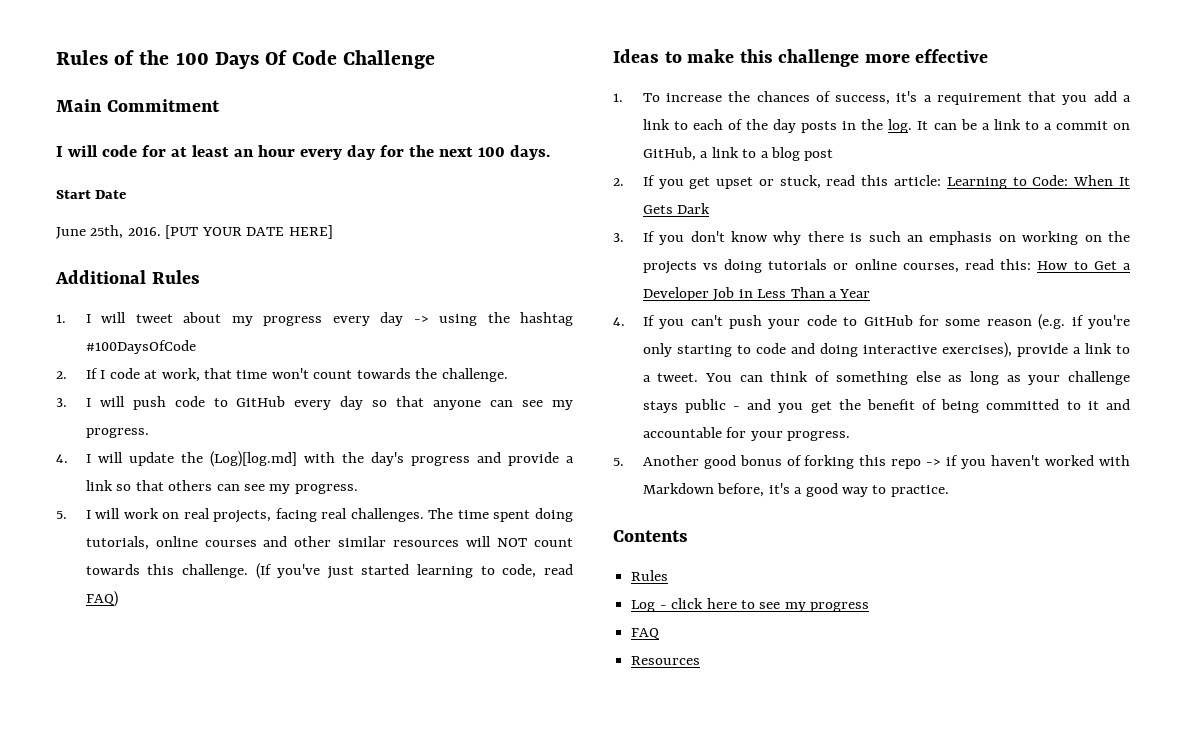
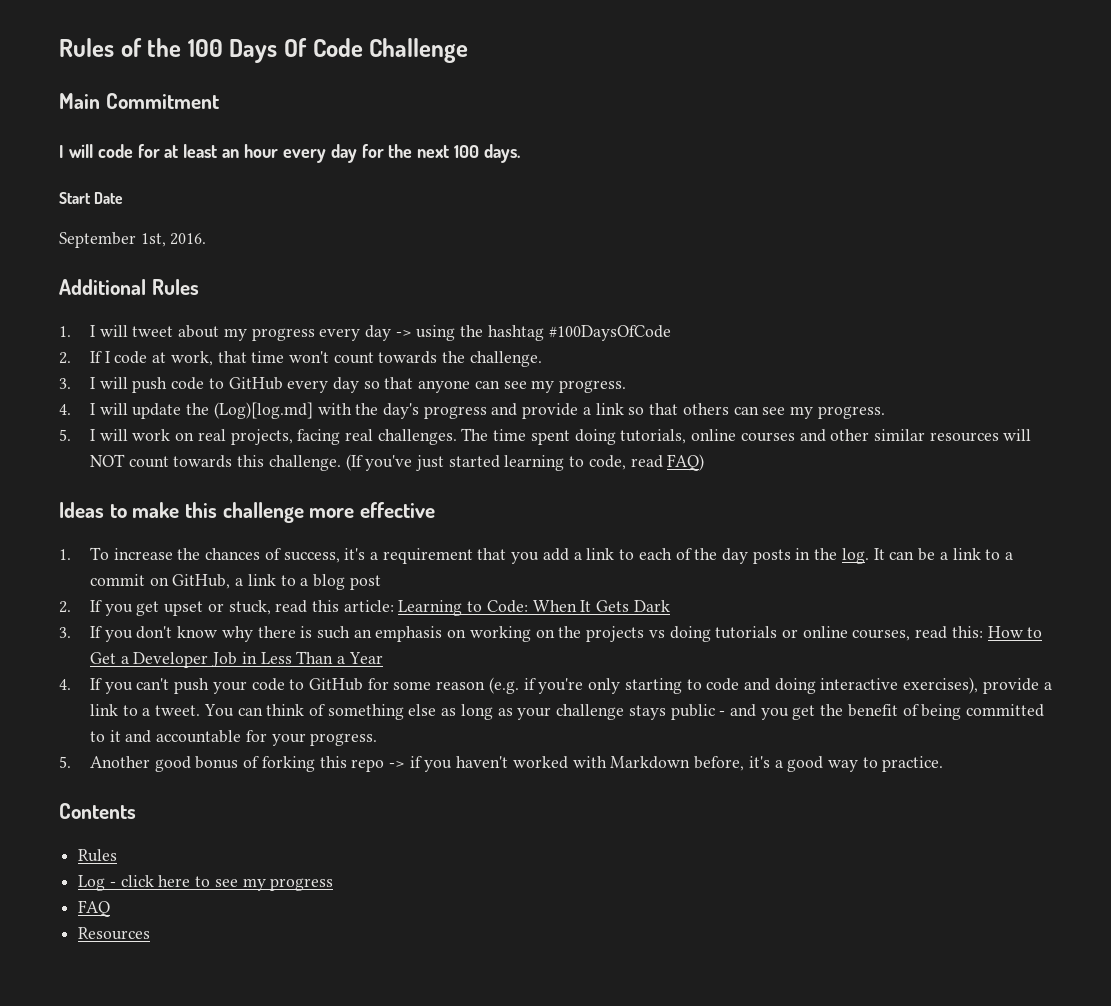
[56,225,124,239] June 25th, -> [59,232,166,248] September 1st,
[165,225,333,239] [PUT YOUR DATE HERE] -> (207, 239) none

